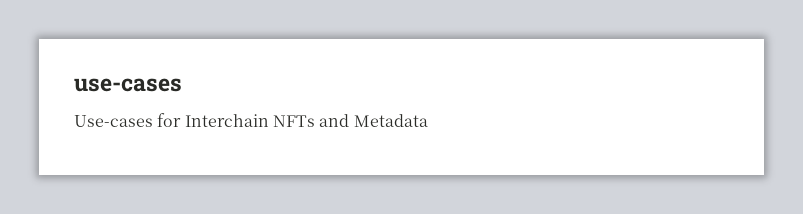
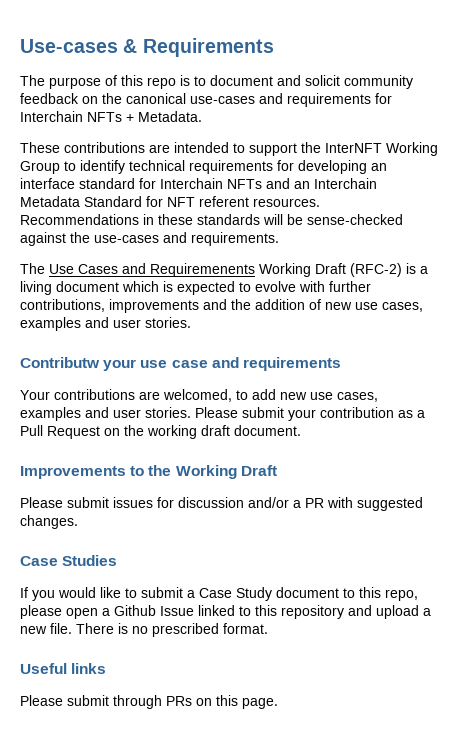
[74,78,182,92] [74,113,428,127] use-cases // Use-cases for Interchain NFTs and Metadata -> [20,38,274,57] [20,75,413,89] [20,93,392,107] [20,111,202,122] [20,142,438,156] [20,160,387,174] [20,178,377,189] [20,196,320,207] [20,214,403,225] [20,232,279,246] [20,263,428,277] [20,281,371,295] [20,299,423,313] [20,317,191,331] [20,357,341,371] [20,389,378,402] [20,407,425,421] [20,425,301,439] [20,465,277,479] [20,497,423,511] [20,515,78,529] [20,555,118,566] [20,587,418,601] [20,605,431,619] [20,623,268,637] [20,663,107,674] [20,695,278,709] Use-cases & Requirements // The purpose of this repo is to document and solicit community feedback on the canonical use-cases and requirements for Interchain NFTs + Metadata. // These contributions are intended to support the InterNFT Working Group to identify technical requirements for developing an interface standard for Interchain NFTs and an Interchain Metadata Standard for NFT referent resources. Recommendations in these standards will be sense-checked against the use-cases and requirements. // The Use Cases and Requiremenents Working Draft (RFC-2) is a living document which is expected to evolve with further contributions, improvements and the addition of new use cases, examples and user stories. // Contributw your use case and requirements // Your contributions are welcomed, to add new use cases, examples and user stories. Please submit your contribution as a Pull Request on the working draft document. // Improvements to the Working Draft // Please submit issues for discussion and/or a PR with suggested changes. // Case Studies // If you would like to submit a Case Study document to this repo, please open a Github Issue linked to this repository and upload a new file. There is no prescribed format. // Useful links // Please submit through PRs on this page.

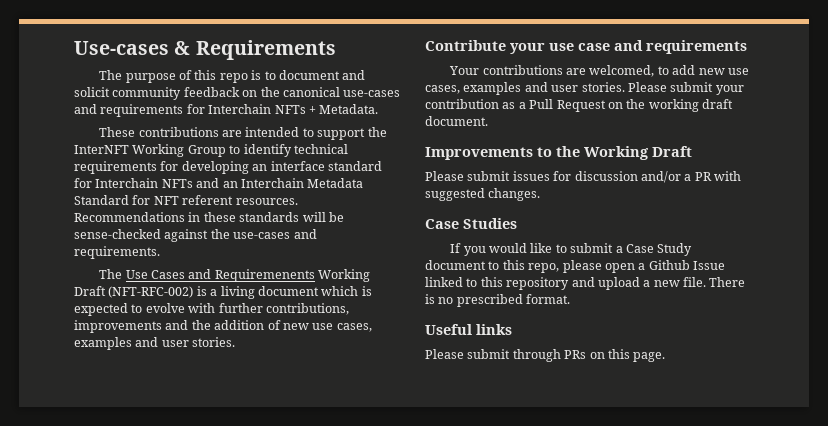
[350,263,402,277] (RFC-2) -> [108,286,194,298] (NFT-RFC-002)
[20,357,100,368] Contributw -> [425,40,506,51] Contribute

